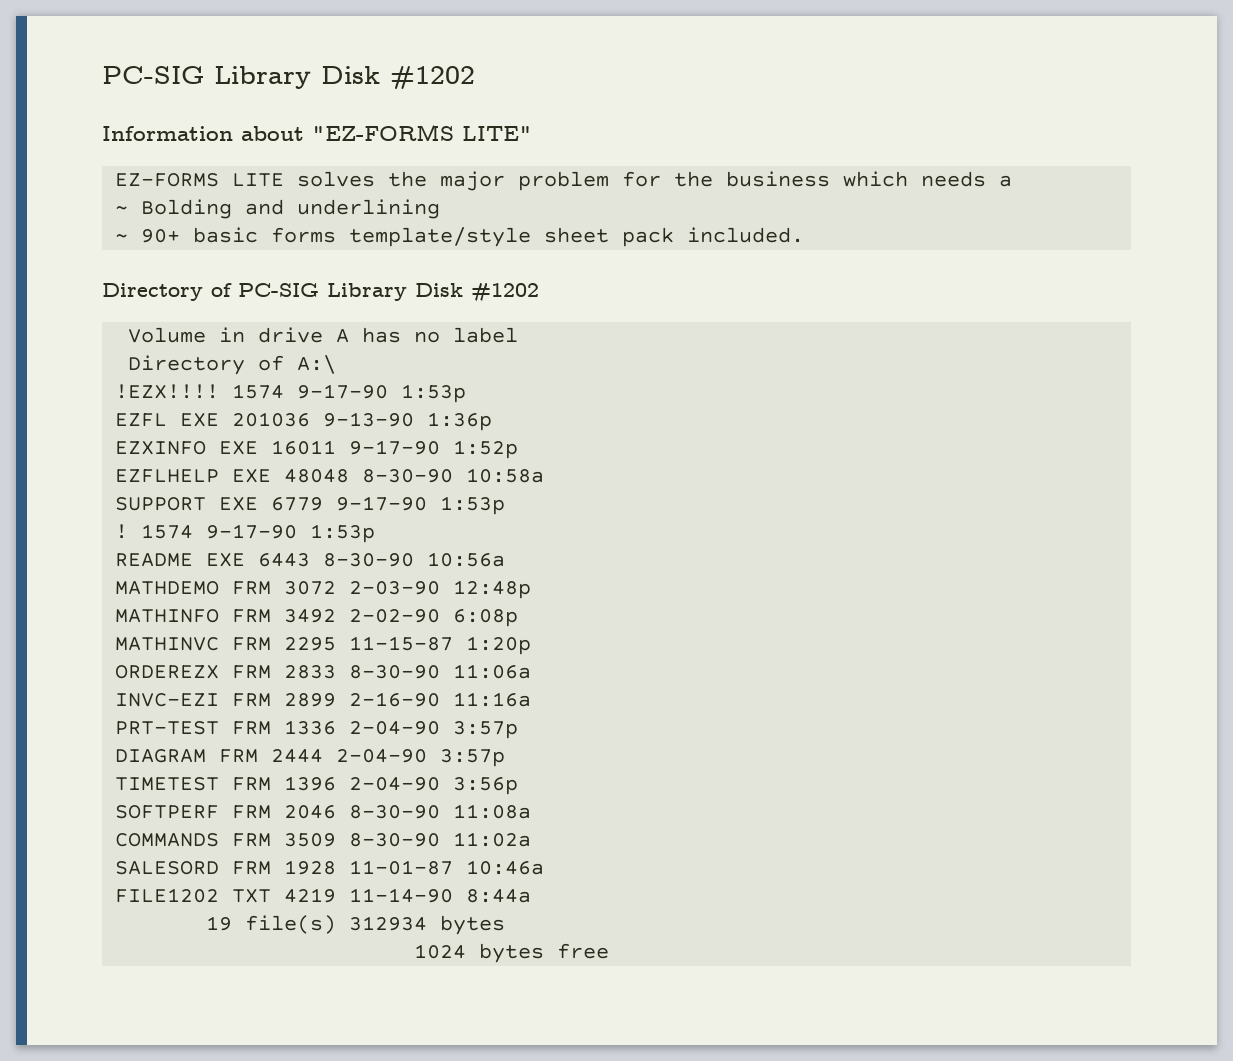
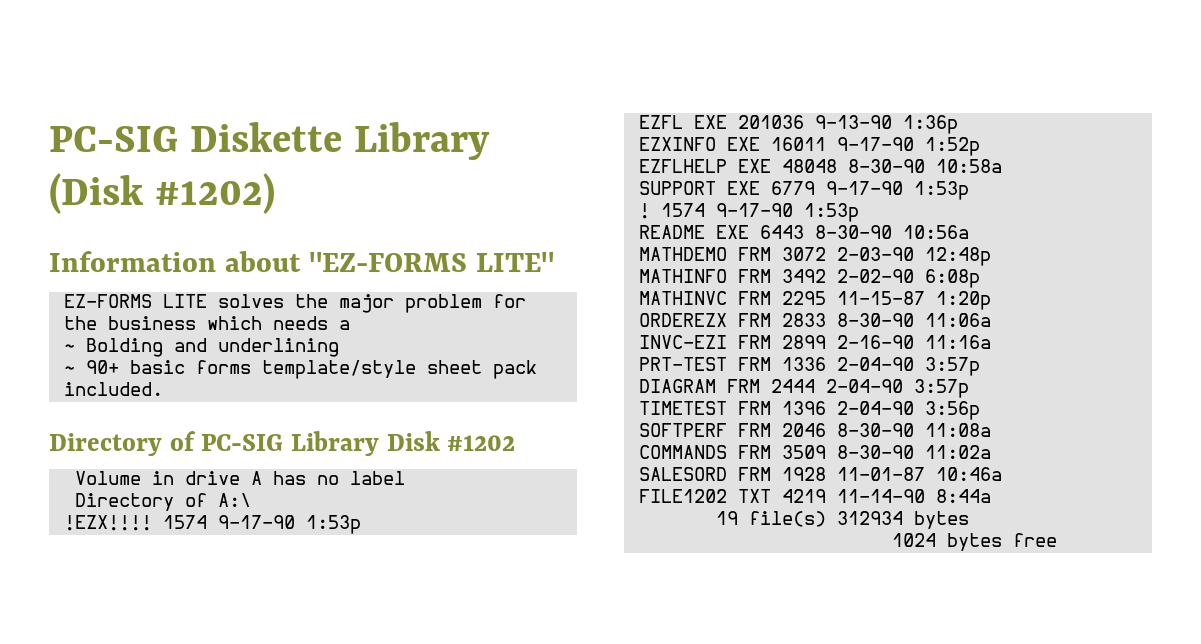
[102,66,475,89] PC-SIG Library Disk #1202 -> [49,122,491,160] [49,173,276,214] PC-SIG Diskette Library (Disk #1202)

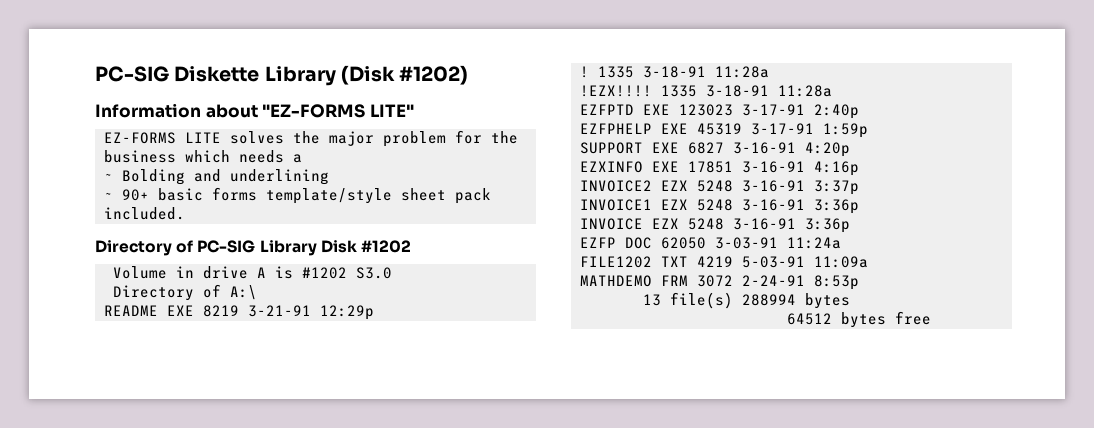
[272,471,405,485] has no label -> [274,266,392,279] is #1202 S3.0
[63,515,361,534] [638,115,958,134] [638,137,980,156] [638,159,1002,173] [638,181,969,200] [638,203,859,222] [638,225,969,239] [638,247,991,266] [638,269,980,288] [638,291,991,310] [638,313,991,327] [638,335,991,349] [638,357,980,376] [638,379,969,398] [638,401,980,420] [638,423,991,437] [638,445,991,459] [638,467,1002,481] [638,489,991,503] [715,511,903,527] !EZX!!!! 1574 9-17-90 1:53p // EZFL EXE 201036 9-13-90 1:36p // EZXINFO EXE 16011 9-17-90 1:52p // EZFLHELP EXE 48048 8-30-90 10:58a // SUPPORT EXE 6779 9-17-90 1:53p // ! 1574 9-17-90 1:53p // README EXE 6443 8-30-90 10:56a // MATHDEMO FRM 3072 2-03-90 12:48p // MATHINFO FRM 3492 2-02-90 6:08p // MATHINVC FRM 2295 11-15-87 1:20p // ORDEREZX FRM 2833 8-30-90 11:06a // INVC-EZI FRM 2899 2-16-90 11:16a // PRT-TEST FRM 1336 2-04-90 3:57p // DIAGRAM FRM 2444 2-04-90 3:57p // TIMETEST FRM 1396 2-04-90 3:56p // SOFTPERF FRM 2046 8-30-90 11:08a // COMMANDS FRM 3509 8-30-90 11:02a // SALESORD FRM 1928 11-01-87 10:46a // FILE1202 TXT 4219 11-14-90 8:44a // 19 file(s) 312934 -> [103,305,374,320] [579,66,769,78] [579,85,832,97] [579,104,859,119] [579,123,868,138] [579,142,850,157] [579,161,859,176] [579,180,859,195] [579,199,859,214] [579,218,850,233] [579,237,841,249] [579,256,868,268] [579,275,859,290] [642,292,796,309] README EXE 8219 3-21-91 12:29p // ! 1335 3-18-91 11:28a // !EZX!!!! 1335 3-18-91 11:28a // EZFPTD EXE 123023 3-17-91 2:40p // EZFPHELP EXE 45319 3-17-91 1:59p // SUPPORT EXE 6827 3-16-91 4:20p // EZXINFO EXE 17851 3-16-91 4:16p // INVOICE2 EZX 5248 3-16-91 3:37p // INVOICE1 EZX 5248 3-16-91 3:36p // INVOICE EZX 5248 3-16-91 3:36p // EZFP DOC 62050 3-03-91 11:24a // FILE1202 TXT 4219 5-03-91 11:09a // MATHDEMO FRM 3072 2-24-91 8:53p // 13 file(s) 288994
[891,533,936,547] 1024 -> [786,313,832,325] 64512

